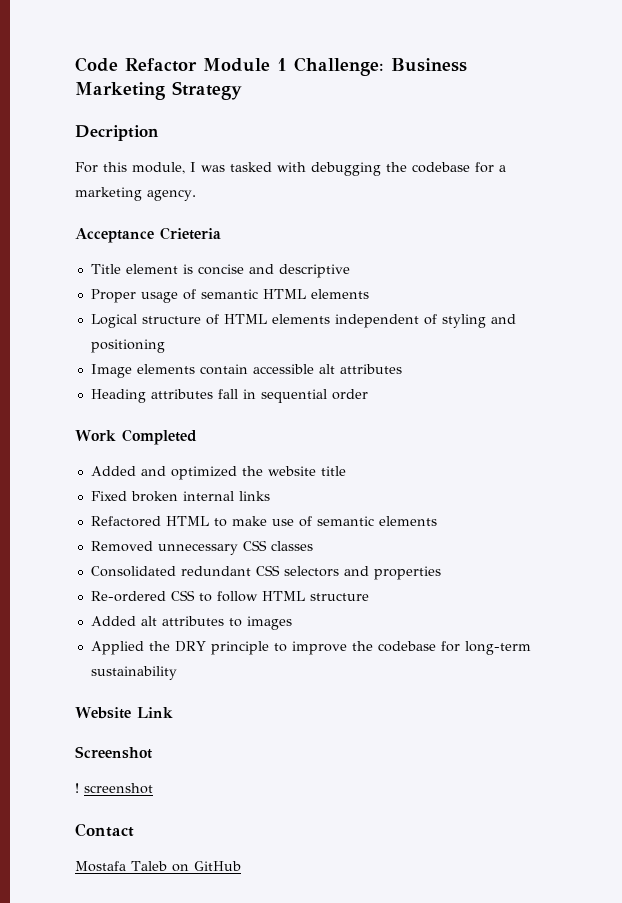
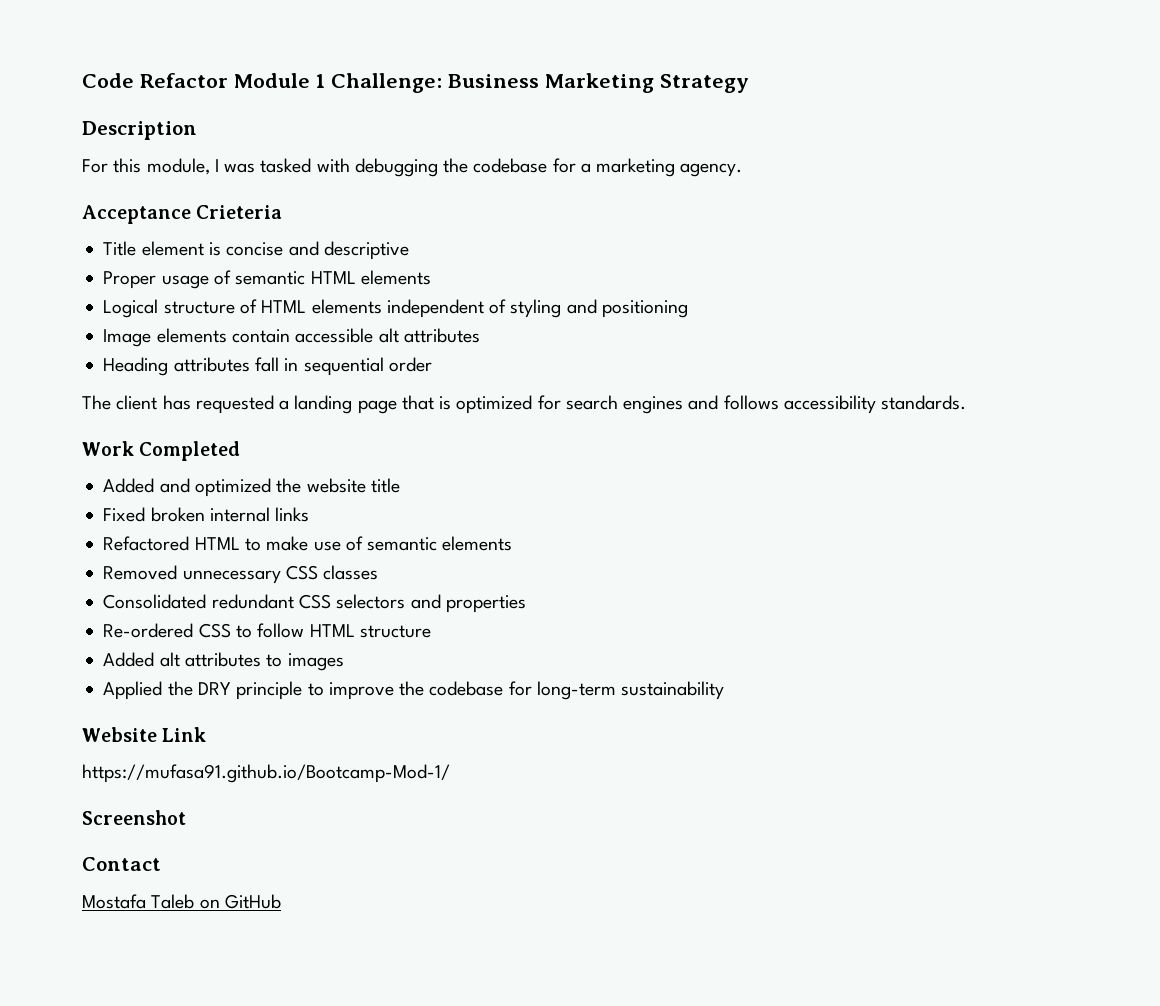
[75,125,159,141] Decription -> [82,121,197,140] Description
(368, 394) none -> [82,395,967,414] // The client has requested a landing page that is optimized for search engines and follows accessibility standards.
(173, 712) none -> [82,764,450,783] // https://mufasa91.github.io/Bootcamp-Mod-1/
[75,783,153,794] // ! screenshot -> (186, 817) none

